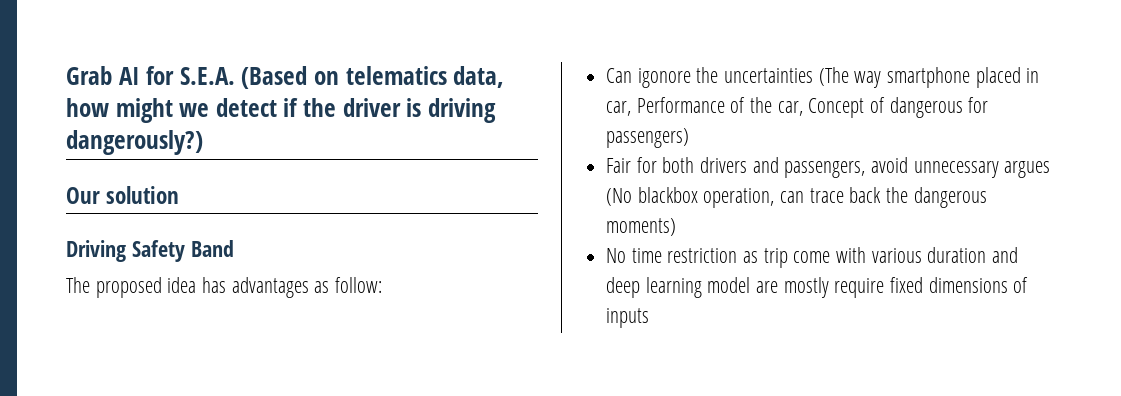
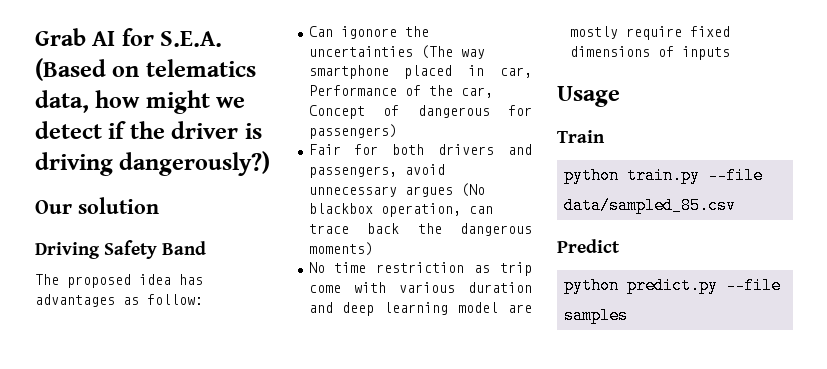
(650, 318) none -> [557,86,620,107] [557,130,605,143] [563,167,763,184] [563,197,736,214] [557,239,620,253] [563,277,781,294] [563,307,628,324] // Usage // Train // python train.py --file data/sampled_85.csv // Predict // python predict.py --file samples

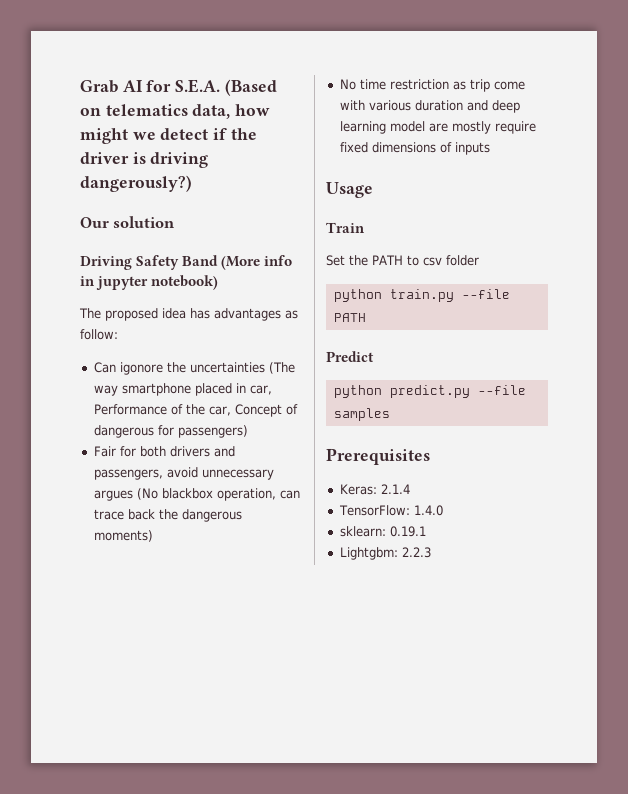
(207, 248) none -> [221,255,293,270] [80,275,219,290] (More info in jupyter notebook)
(605, 136) none -> [326,255,479,266] // Set the PATH to csv folder
[563,197,736,214] data/sampled_85.csv -> [333,313,366,322] PATH
(628, 315) none -> [326,448,430,465] [339,484,410,495] [338,505,443,516] [339,526,426,537] [339,547,431,560] // Prerequisites // Keras: 2.1.4 // TensorFlow: 1.4.0 // sklearn: 0.19.1 // Lightgbm: 2.2.3

